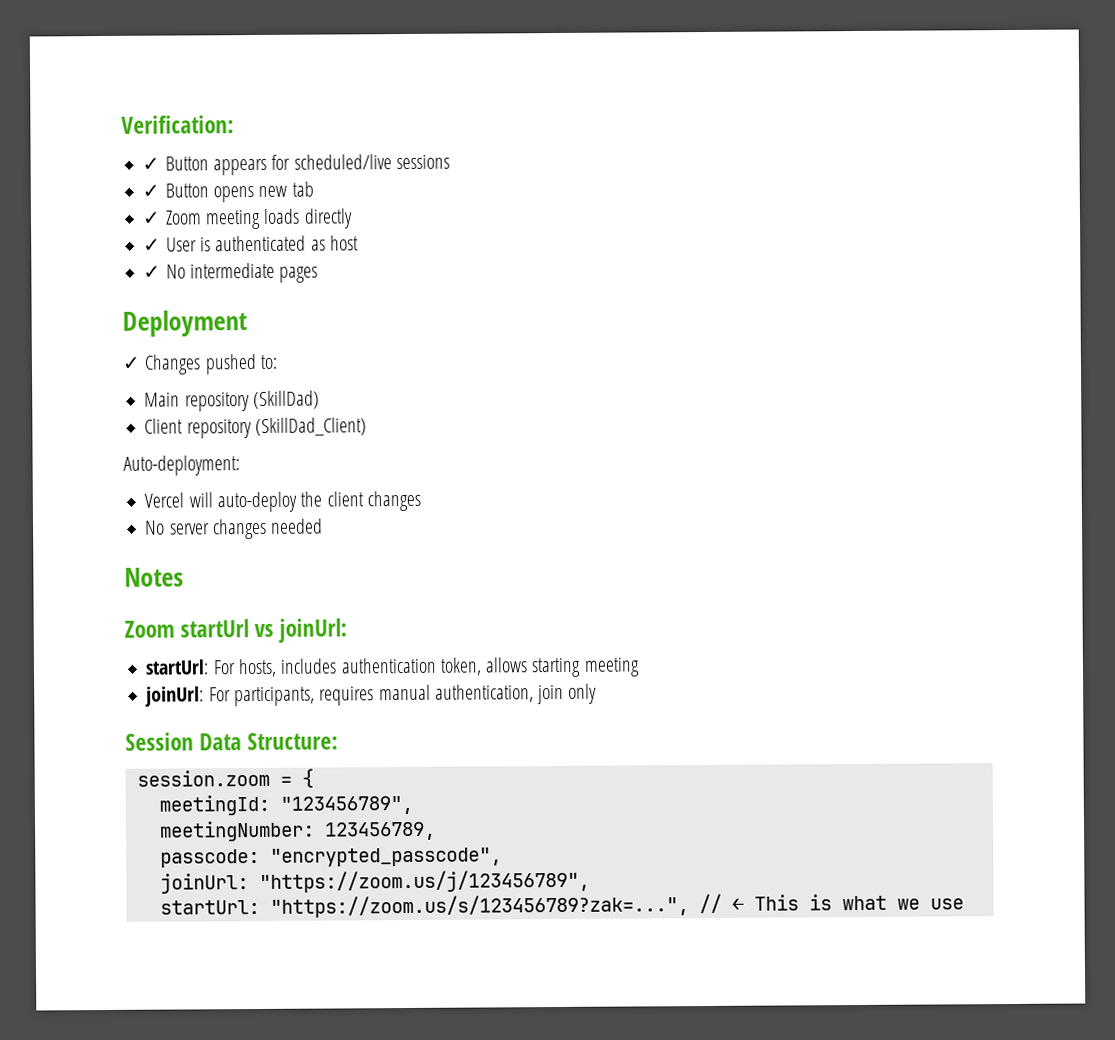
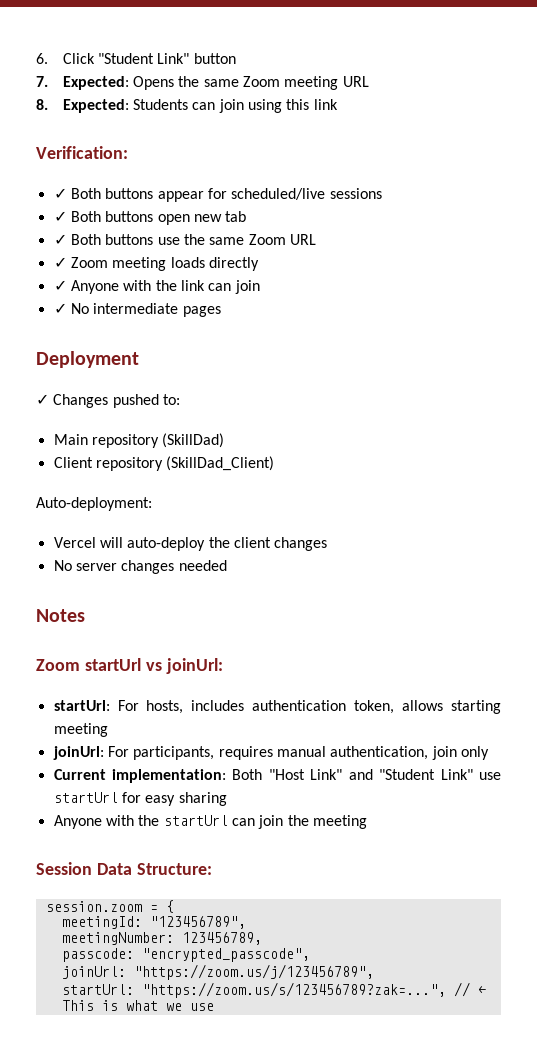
(121, 124) none -> [36,53,236,64] [36,76,369,90] [36,99,338,113] 6. Click "Student Link" button // 7. Expected: Opens the same Zoom meeting URL // 8. Expected: Students can join using this link //
[164,156,267,176] Button appears -> [70,188,204,202] Both buttons appear
[164,183,254,203] Button opens -> [70,211,190,225] Both buttons open
(314, 189) none -> [53,234,316,245] // ✓ Both buttons use the same Zoom URL
[165,235,359,252] User is authenticated as host -> [70,280,260,294] Anyone with the link can join
(598, 693) none -> [53,769,502,783] [53,792,227,806] [53,815,367,829] // Current implementation: Both "Host Link" and "Student Link" use startUrl for easy sharing // Anyone with the startUrl can join the meeting

